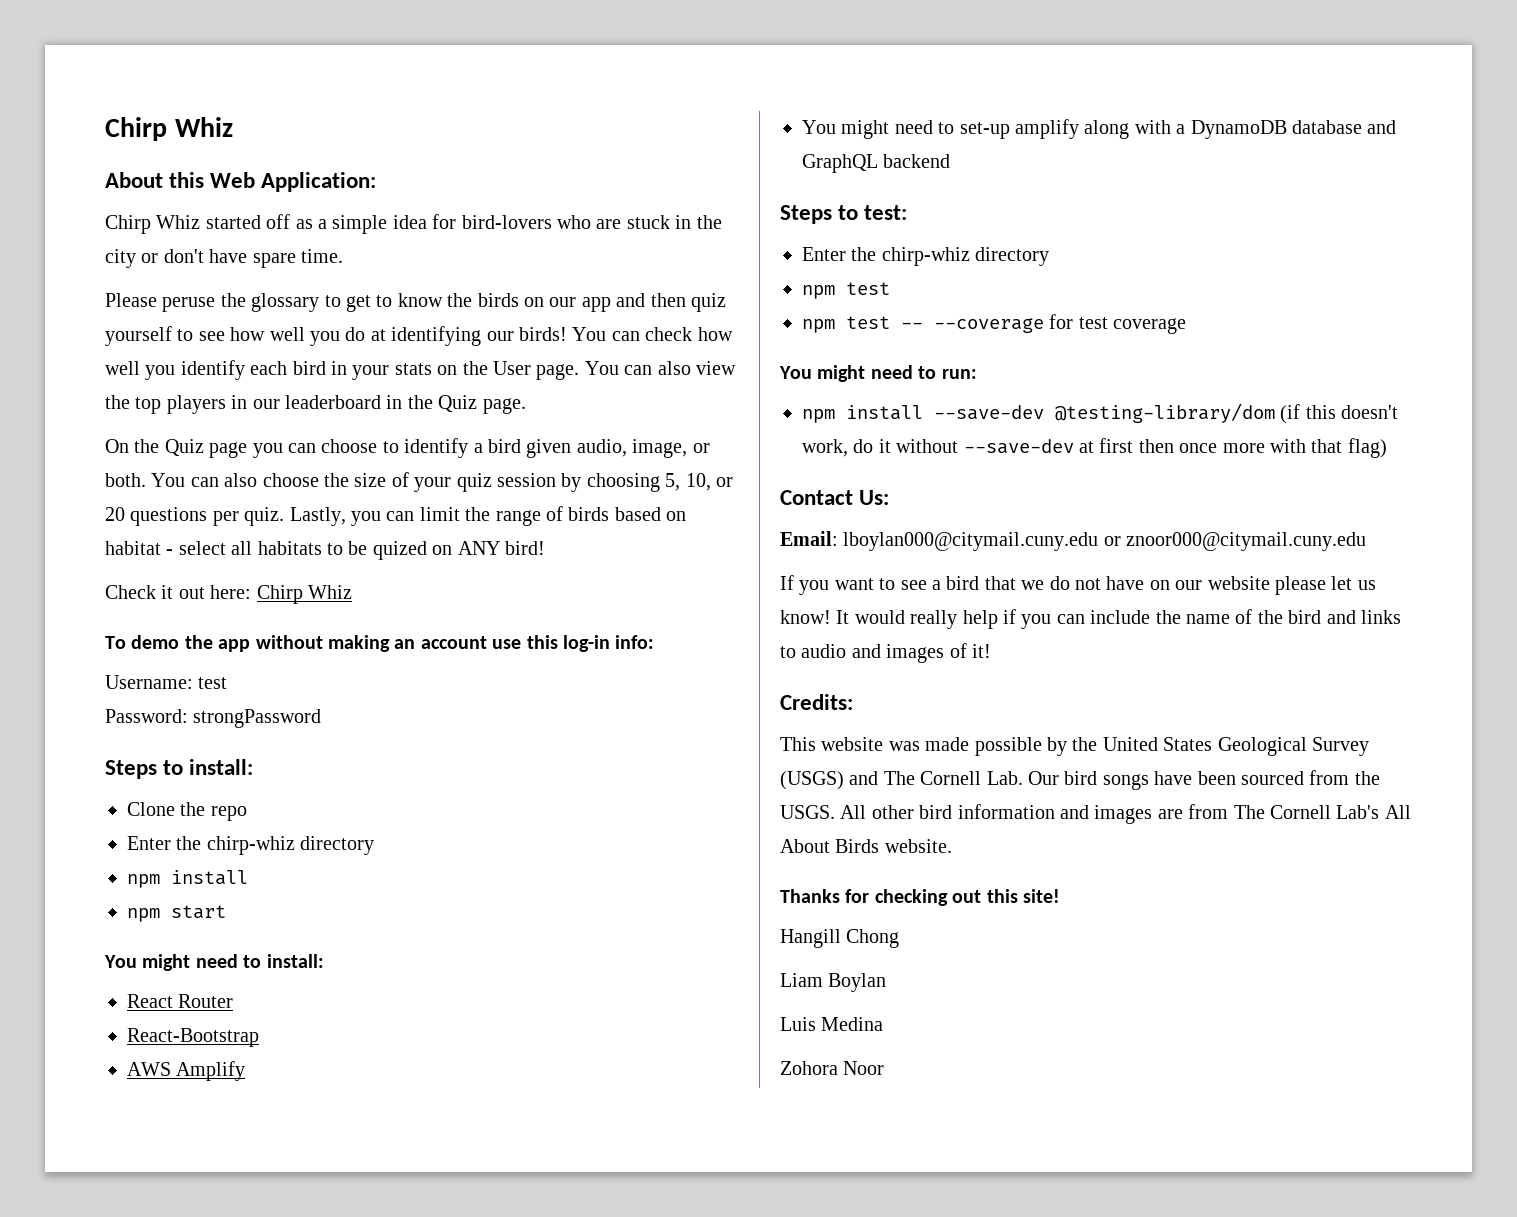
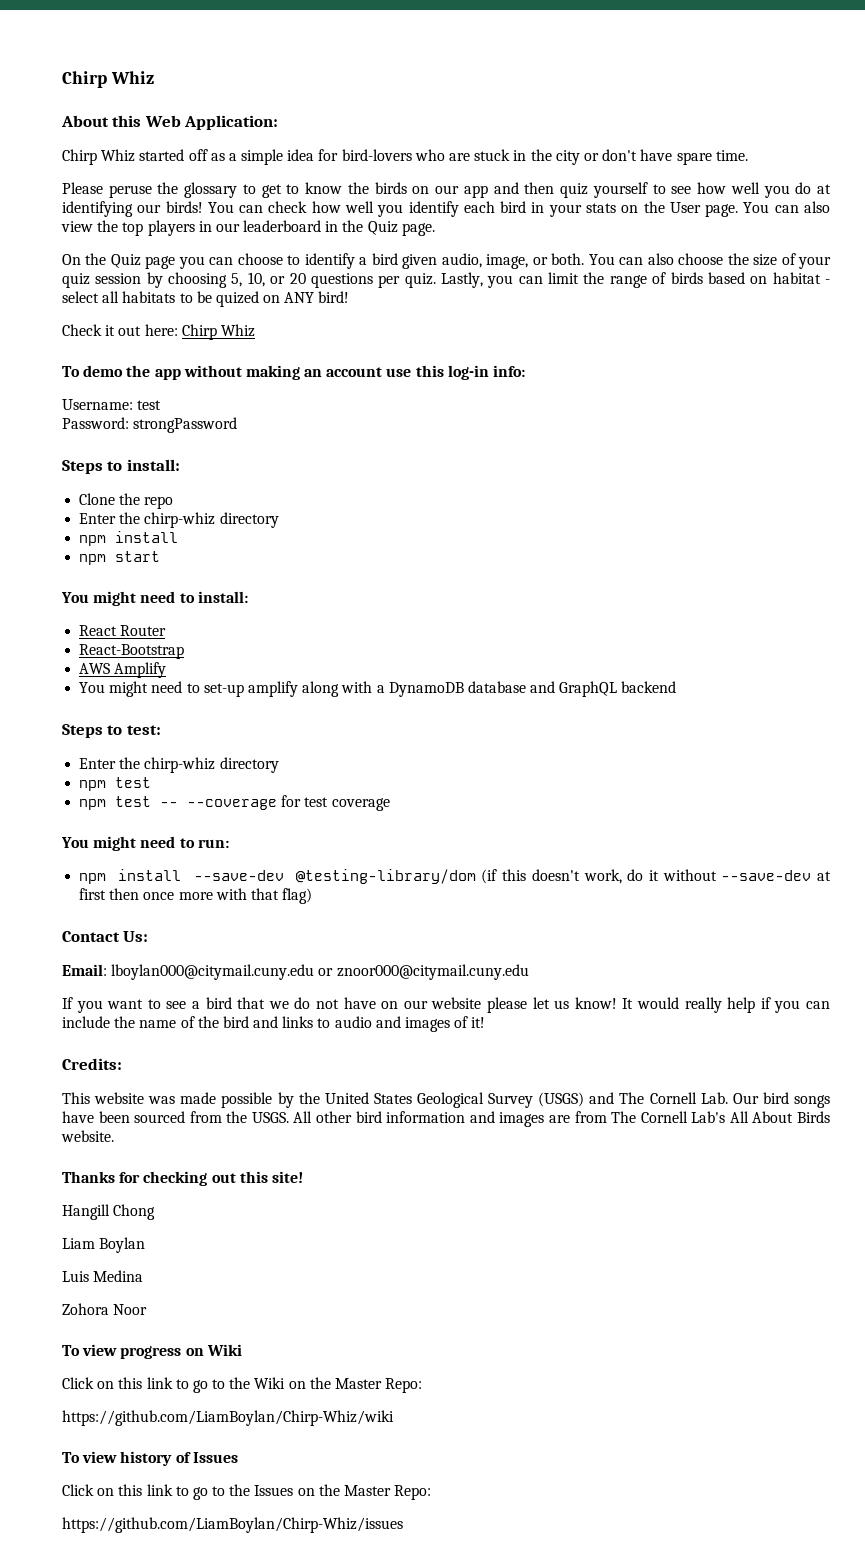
(885, 1068) none -> [62,1344,242,1359] [62,1377,423,1393] [62,1410,394,1426] [62,1451,238,1466] [62,1484,432,1500] [62,1517,403,1533] // To view progress on Wiki // Click on this link to go to the Wiki on the Master Repo: // https://github.com/LiamBoylan/Chirp-Whiz/wiki // To view history of Issues // Click on this link to go to the Issues on the Master Repo: // https://github.com/LiamBoylan/Chirp-Whiz/issues

